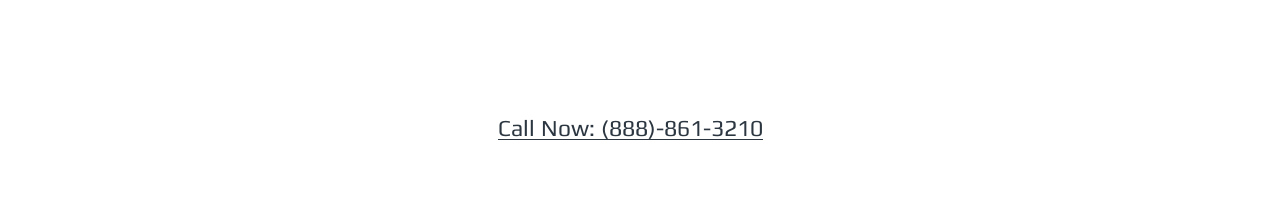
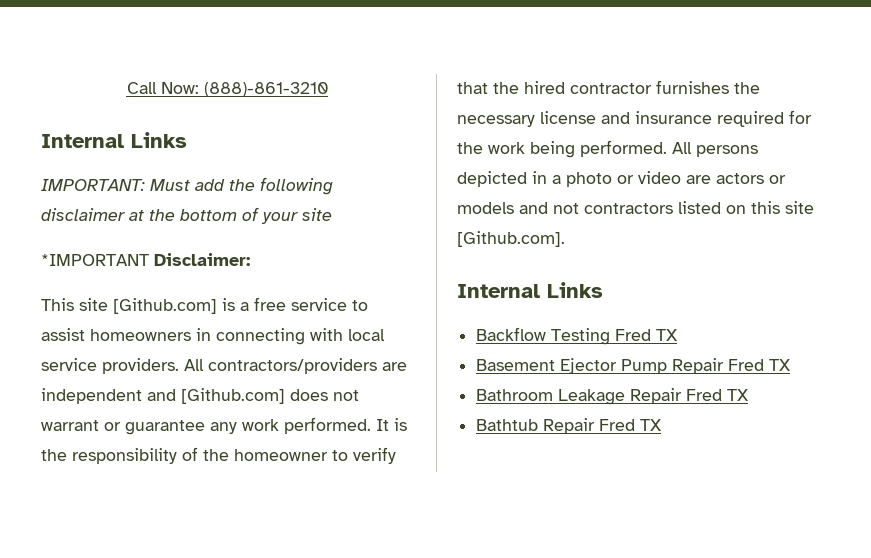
(764, 129) none -> [41,132,187,148] [41,177,333,195] [41,207,332,224] [41,253,250,266] [41,297,368,314] [41,328,385,345] [41,358,407,374] [41,388,359,404] [41,417,407,435] [41,447,396,464] [457,80,760,94] [457,110,812,127] [457,140,758,158] [457,171,786,187] [457,201,814,214] [457,231,565,247] [457,282,603,298] [476,327,679,345] [476,358,792,374] [476,388,750,405] [476,418,663,434] // Internal Links // IMPORTANT: Must add the following disclaimer at the bottom of your site // *IMPORTANT Disclaimer: // This site [Github.com] is a free service to assist homeowners in connecting with local service providers. All contractors/providers are independent and [Github.com] does not warrant or guarantee any work performed. It is the responsibility of the homeowner to verify that the hired contractor furnishes the necessary license and insurance required for the work being performed. All persons depicted in a photo or video are actors or models and not contractors listed on this site [Github.com]. // Internal Links // Backflow Testing Fred TX // Basement Ejector Pump Repair Fred TX // Bathroom Leakage Repair Fred TX // Bathtub Repair Fred TX

